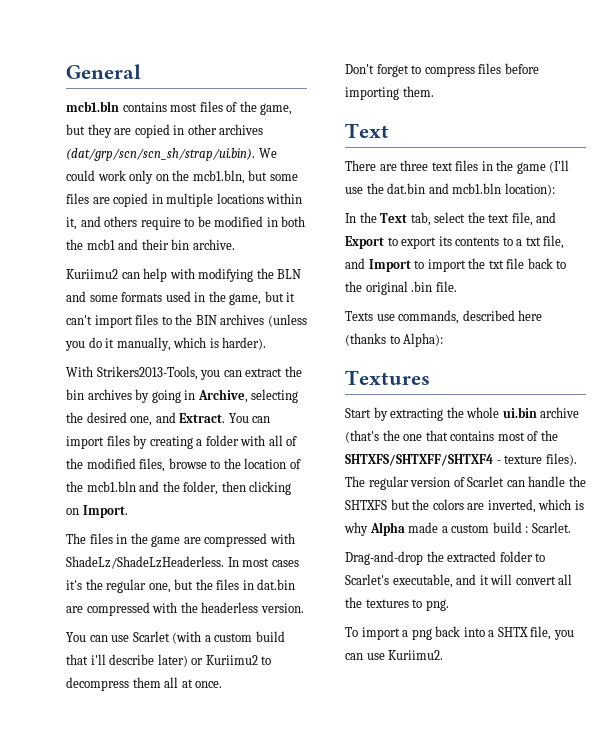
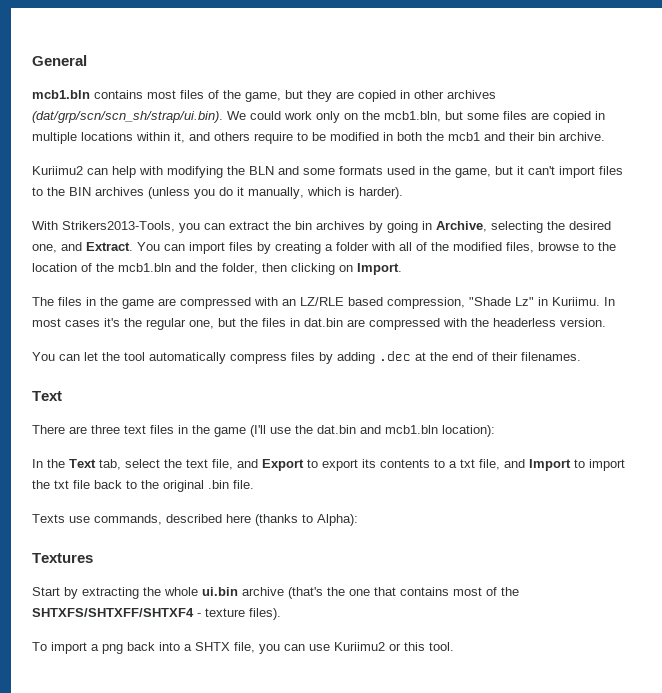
[66,556,224,569] ShadeLz/ShadeLzHeaderless. -> [282,297,600,309] an LZ/RLE based compression, "Shade Lz" in Kuriimu.
[111,631,285,644] [66,654,272,667] [66,677,223,691] [345,63,539,77] [345,86,434,100] use Scarlet (with a custom build that i'll describe later) or Kuriimu2 to decompress them all at once. // Don't forget to compress files before importing them. -> [84,351,581,364] let the tool automatically compress files by adding .dec at the end of their filenames.
[345,476,586,490] [345,499,584,513] [344,522,571,536] [345,551,546,565] [345,574,573,588] [345,597,449,611] The regular version of Scarlet can handle the SHTXFS but the colors are inverted, which is why Alpha made a custom build : Scarlet. // Drag-and-drop the extracted folder to Scarlet's executable, and it will convert all the textures to png. -> (281, 614) none
[388,650,444,660] Kuriimu2. -> [334,642,454,651] Kuriimu2 or this tool.

